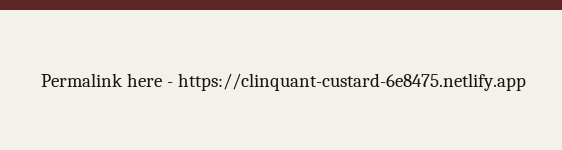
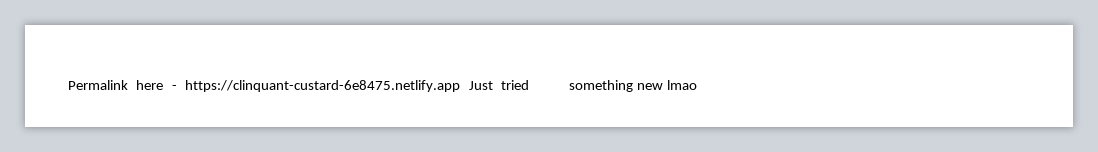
(527, 82) none -> [468,80,697,92] Just tried something new lmao

